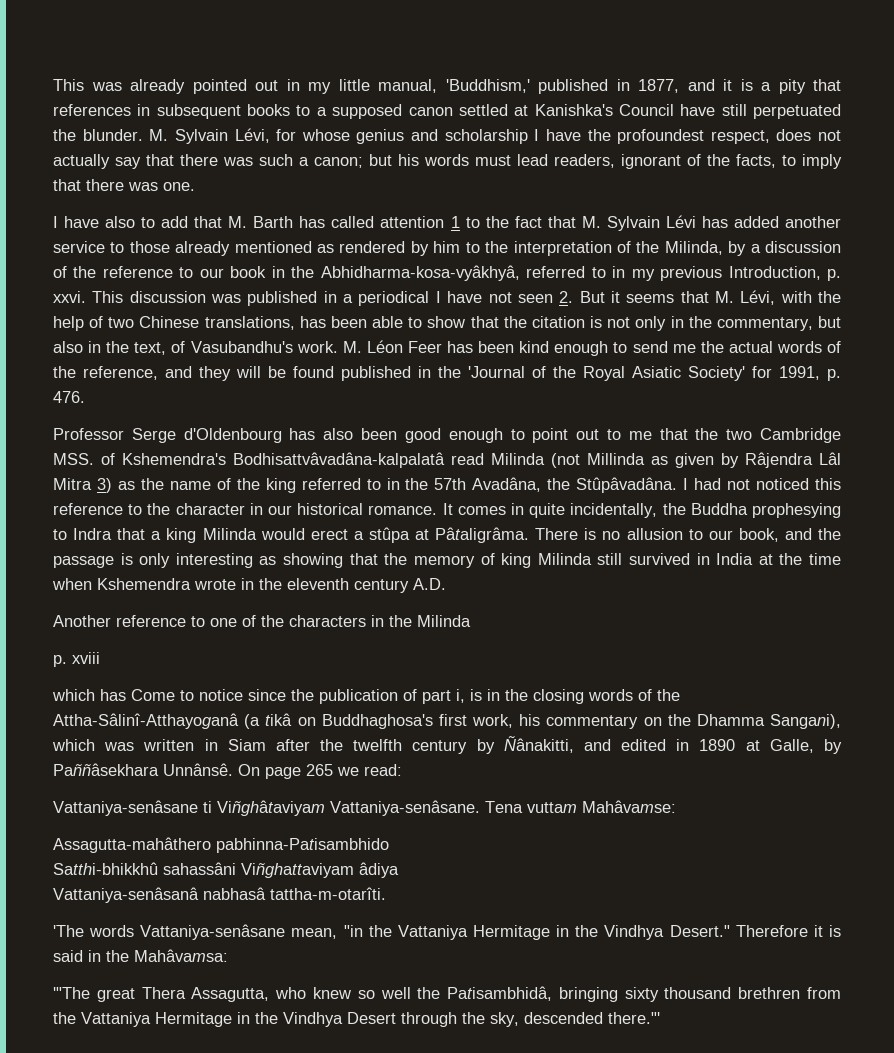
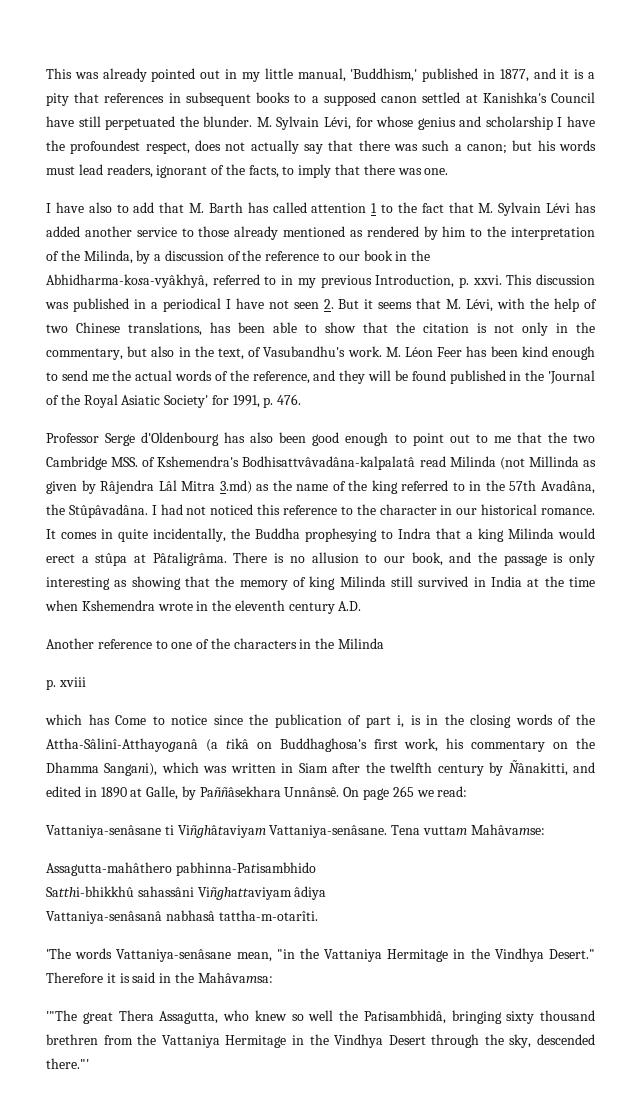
[96,478,112,493] 3) -> [219,480,252,494] 3.md)

